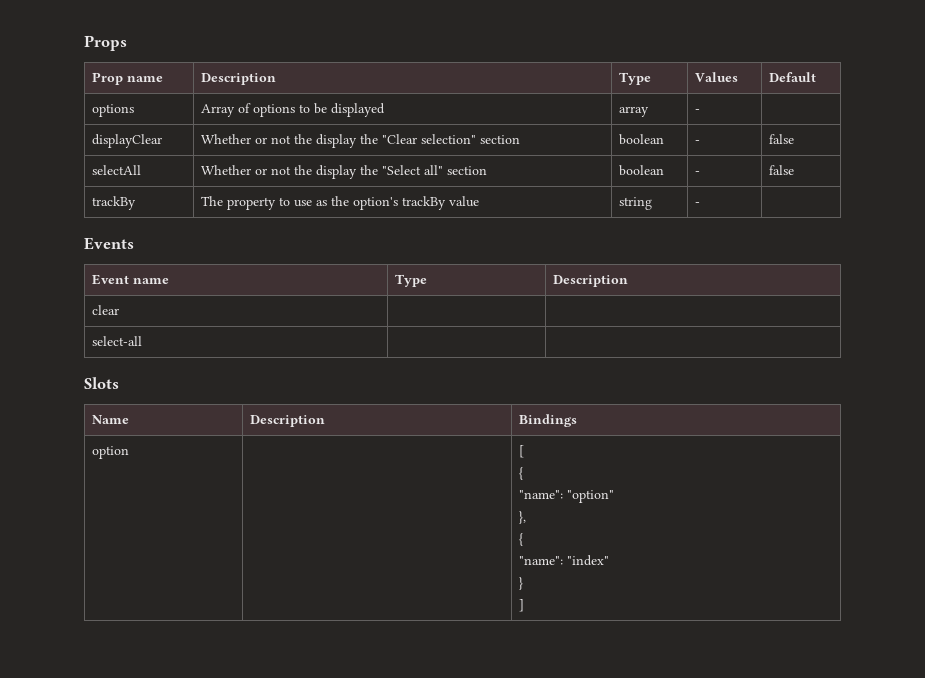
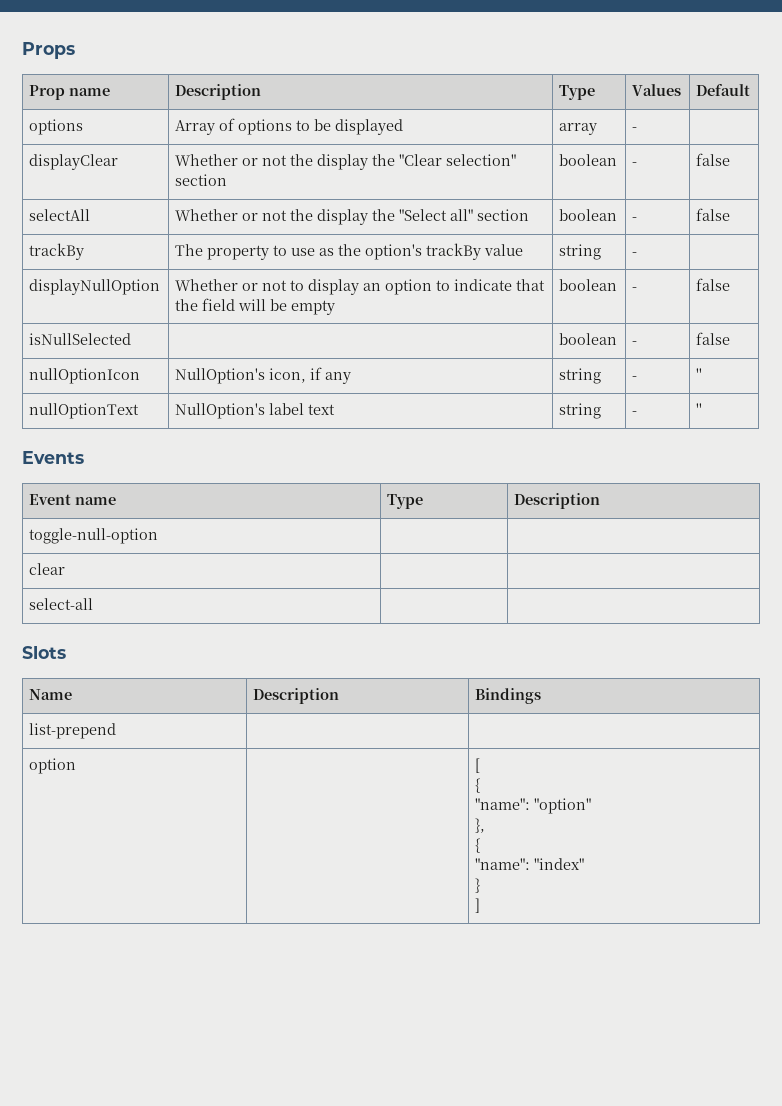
(701, 204) none -> [29,279,161,295] [175,279,546,295] [175,298,336,315] [559,279,618,291] [632,287,638,291] [696,278,731,291] [29,333,132,345] [559,333,618,345] [632,341,638,345] [696,332,731,345] [29,368,141,384] [175,367,352,384] [559,368,602,384] [632,376,638,380] [696,368,703,380] [29,403,140,419] [175,403,336,419] [559,403,602,419] [632,411,638,415] [696,403,703,415] // displayNullOption | Whether or not to display an option to indicate that the field will be empty | boolean | - | false // isNullSelected | | boolean | - | false // nullOptionIcon | NullOption's icon, if any | string | - | '' // nullOptionText | NullOption's label text | string | - | ''
(629, 281) none -> [29,528,159,544] // toggle-null-option | |
(578, 420) none -> [29,723,117,739] // list-prepend | |

